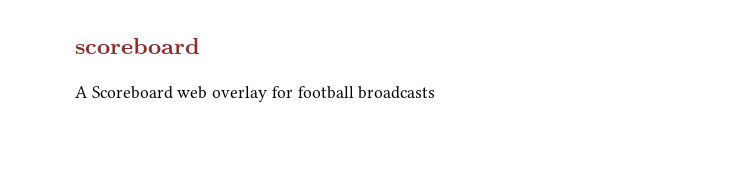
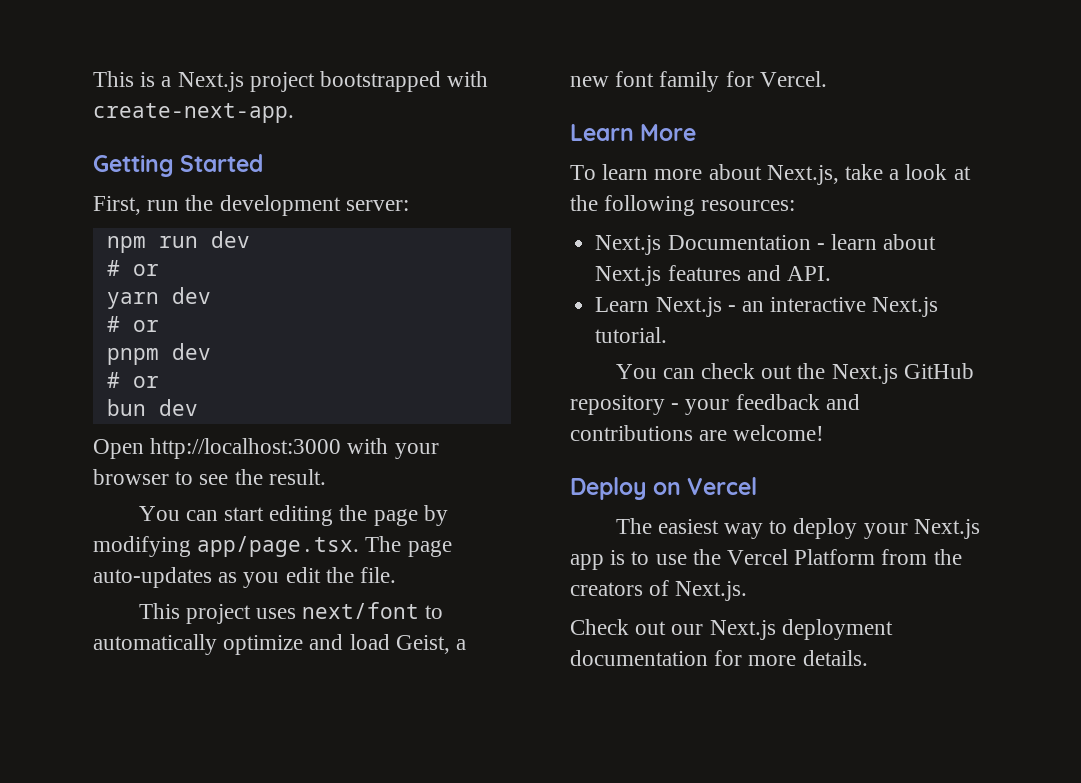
[75,38,200,54] [75,86,436,102] scoreboard // A Scoreboard web overlay for football broadcasts -> [93,71,489,92] [93,103,294,123] [93,154,264,177] [93,195,409,216] [106,231,250,253] [106,260,159,276] [106,287,211,309] [106,316,159,332] [106,343,211,365] [106,372,159,388] [106,399,198,416] [93,438,439,459] [93,469,326,485] [138,505,448,526] [93,536,452,557] [93,567,397,588] [138,602,444,624] [93,634,467,655] [570,71,827,92] [570,124,697,141] [570,164,971,185] [570,195,796,216] [595,234,937,255] [595,265,831,286] [595,297,939,317] [595,327,668,343] [615,363,974,384] [570,394,860,415] [570,425,825,441] [570,477,758,500] [615,518,980,539] [570,549,962,570] [570,580,748,601] [570,619,893,640] [570,650,868,666] This is a Next.js project bootstrapped with create-next-app. // Getting Started // First, run the development server: // npm run dev // # or // yarn dev // # or // pnpm dev // # or // bun dev // Open http://localhost:3000 with your browser to see the result. // You can start editing the page by modifying app/page.tsx. The page auto-updates as you edit the file. // This project uses next/font to automatically optimize and load Geist, a new font family for Vercel. // Learn More // To learn more about Next.js, take a look at the following resources: // Next.js Documentation - learn about Next.js features and API. // Learn Next.js - an interactive Next.js tutorial. // You can check out the Next.js GitHub repository - your feedback and contributions are welcome! // Deploy on Vercel // The easiest way to deploy your Next.js app is to use the Vercel Platform from the creators of Next.js. // Check out our Next.js deployment documentation for more details.

